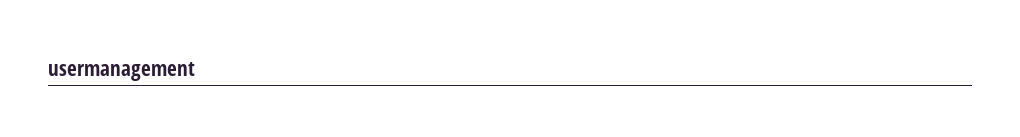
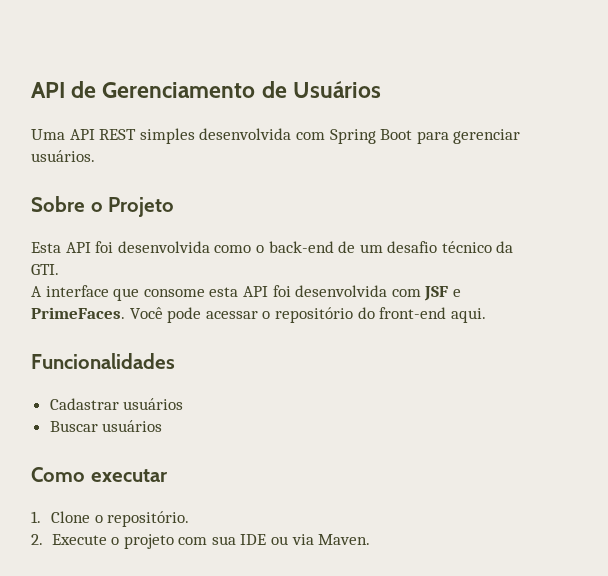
[48,62,195,81] usermanagement -> [31,81,381,98] [31,128,521,144] [31,150,95,162] [31,196,175,217] [31,241,514,253] [31,264,59,275] [31,285,461,301] [31,307,486,323] [31,353,175,369] [49,398,184,410] [49,420,163,432] [31,467,168,482] [31,511,190,527] [31,534,371,549] API de Gerenciamento de Usuários // Uma API REST simples desenvolvida com Spring Boot para gerenciar usuários. // Sobre o Projeto // Esta API foi desenvolvida como o back-end de um desafio técnico da GTI. // A interface que consome esta API foi desenvolvida com JSF e PrimeFaces. Você pode acessar o repositório do front-end aqui. // Funcionalidades // Cadastrar usuários // Buscar usuários // Como executar // 1. Clone o repositório. // 2. Execute o projeto com sua IDE ou via Maven.

